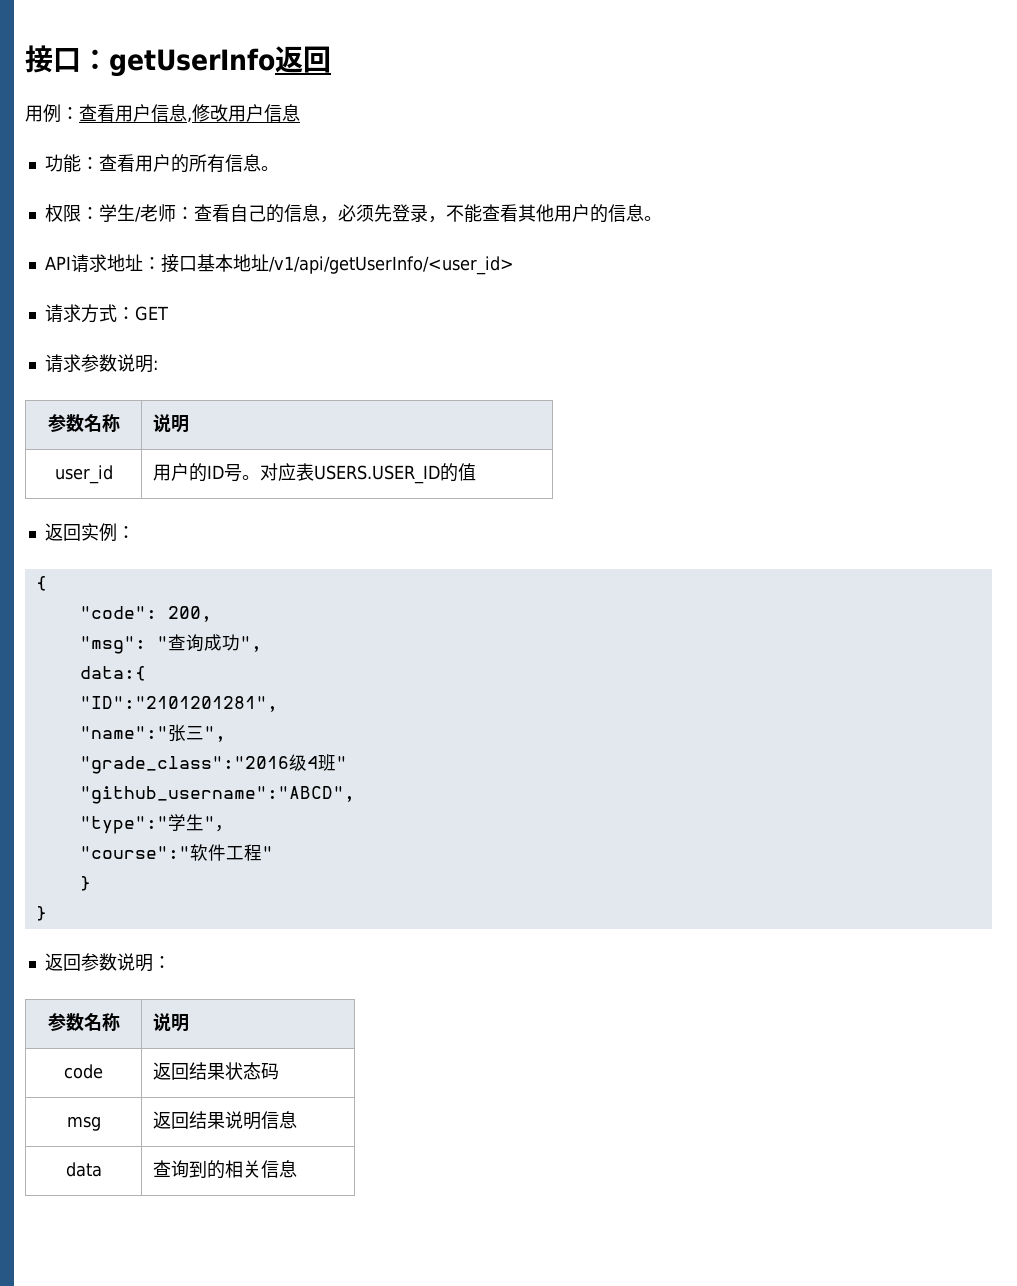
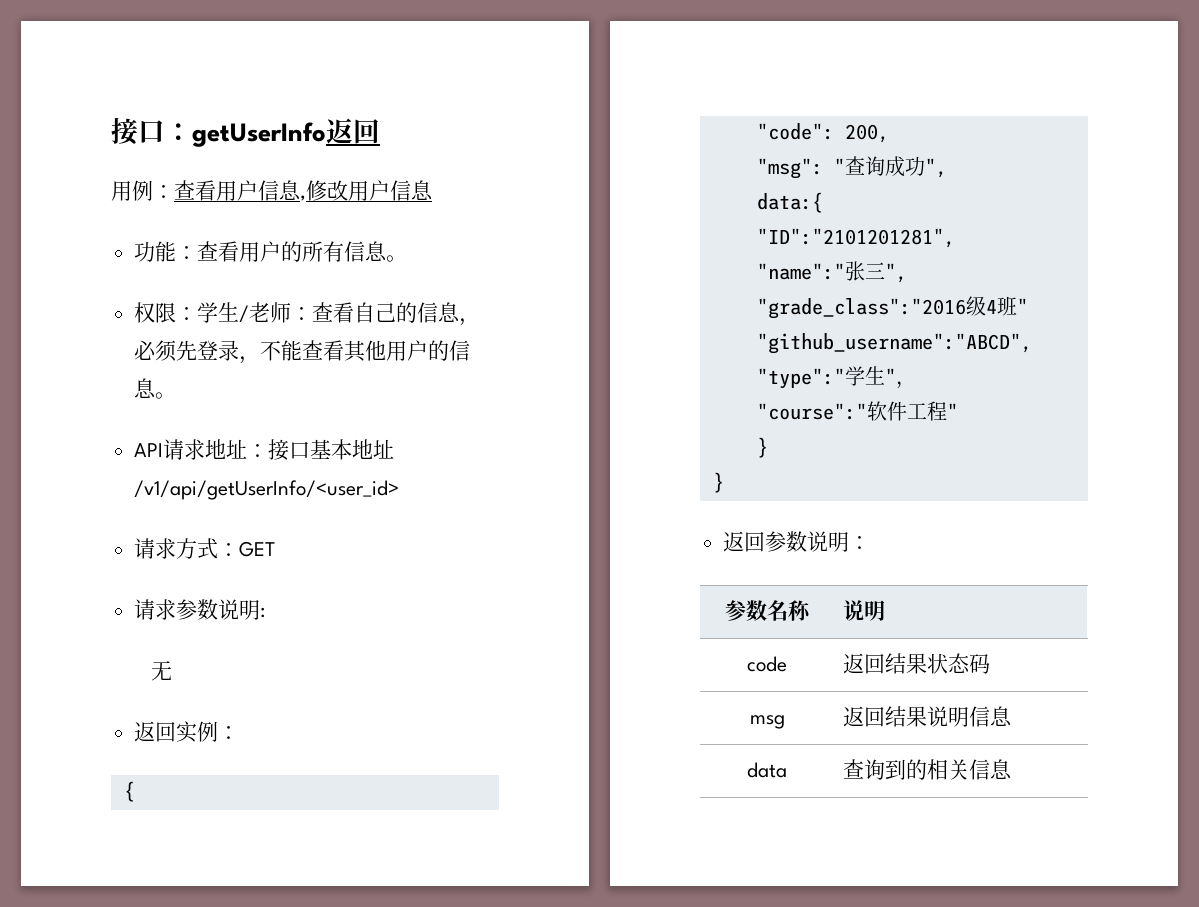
[47,414,120,433] [153,414,190,433] [54,465,113,484] [153,463,477,484] // 参数名称 | 说明 // user_id | 用户的ID号。对应表USERS.USER_ID的值 -> [150,660,172,681] // 无

